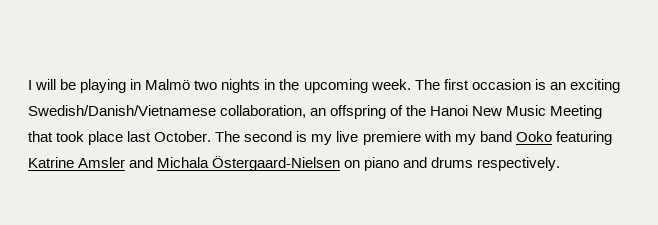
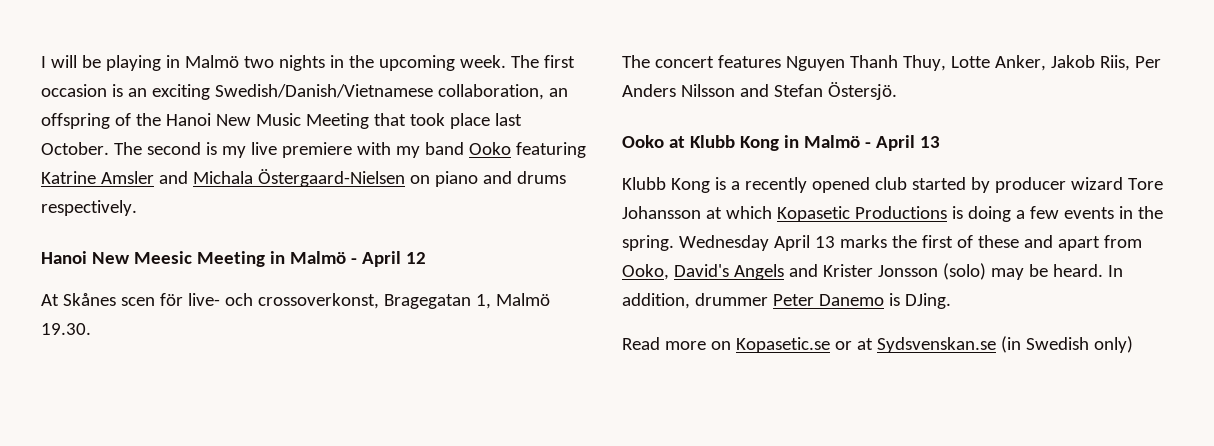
(561, 164) none -> [41,251,426,267] [41,293,550,309] [41,323,91,335] [622,55,1161,71] [622,82,897,100] [622,135,940,151] [622,177,1163,193] [622,206,1163,222] [622,235,1142,251] [622,263,1123,280] [622,293,951,309] [622,336,1133,353] // Hanoi New Meesic Meeting in Malmö - April 12 // At Skånes scen för live- och crossoverkonst, Bragegatan 1, Malmö 19.30. // The concert features Nguyen Thanh Thuy, Lotte Anker, Jakob Riis, Per Anders Nilsson and Stefan Östersjö. // Ooko at Klubb Kong in Malmö - April 13 // Klubb Kong is a recently opened club started by producer wizard Tore Johansson at which Kopasetic Productions is doing a few events in the spring. Wednesday April 13 marks the first of these and apart from Ooko, David's Angels and Krister Jonsson (solo) may be heard. In addition, drummer Peter Danemo is DJing. // Read more on Kopasetic.se or at Sydsvenskan.se (in Swedish only)

